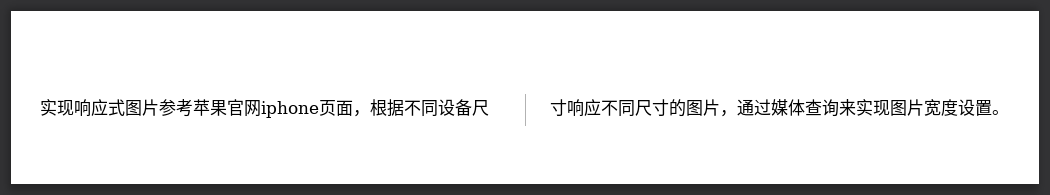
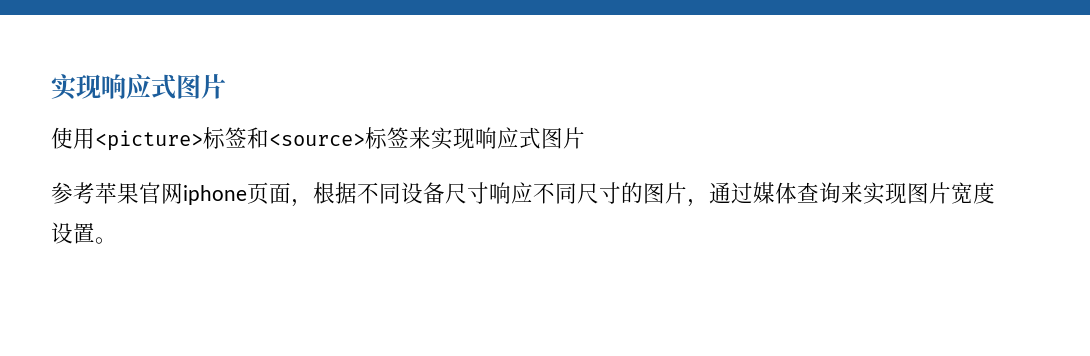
[40,99,159,117] 实现响应式图片 -> [51,74,226,100] [51,127,585,151] 实现响应式图片 // 使用<picture>标签和<source>标签来实现响应式图片 //

